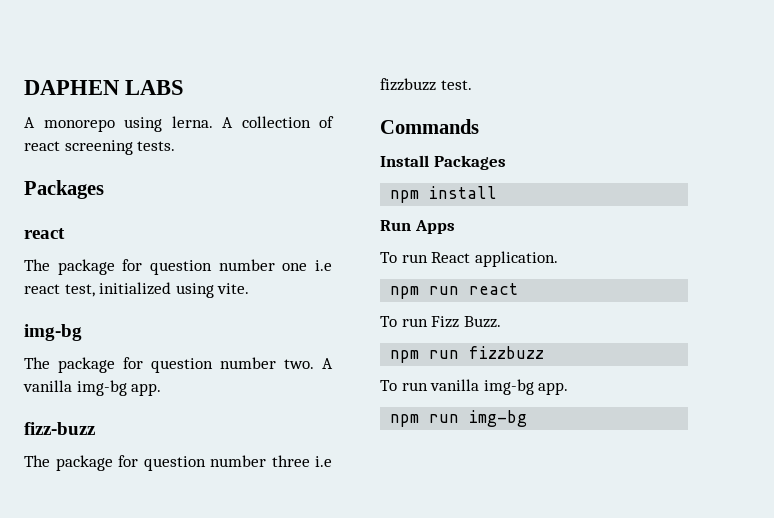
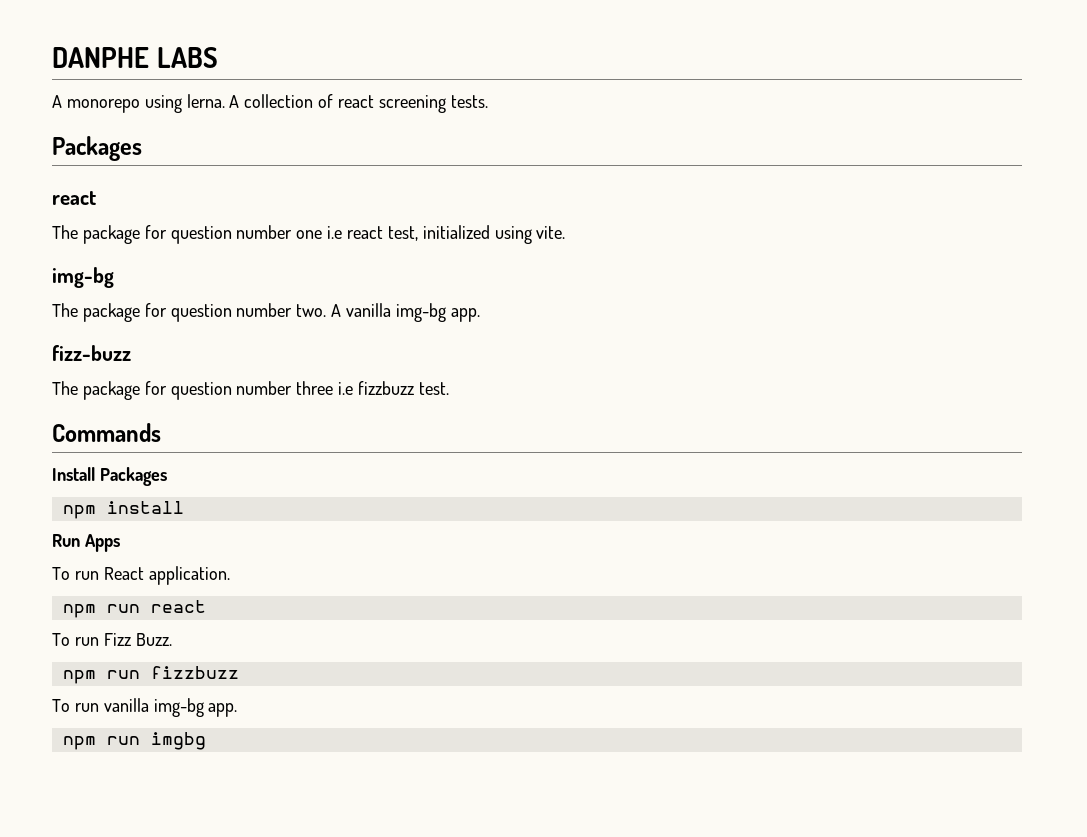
[24,80,119,95] DAPHEN -> [52,47,149,68] DANPHE
[469,410,528,427] img-bg -> [150,732,206,750] imgbg

